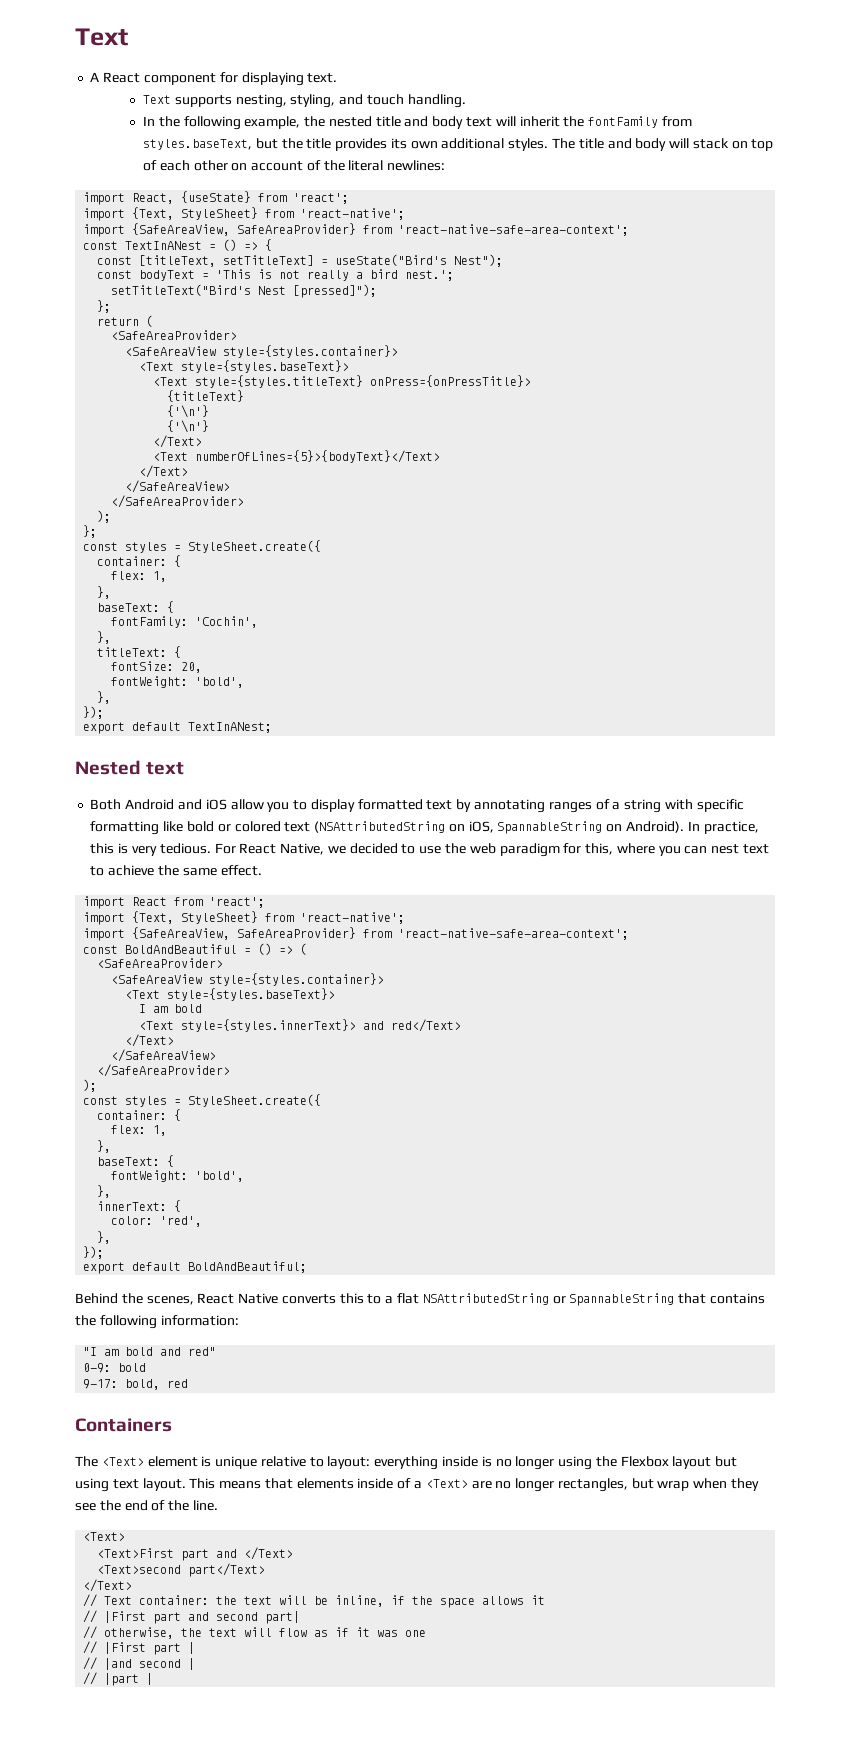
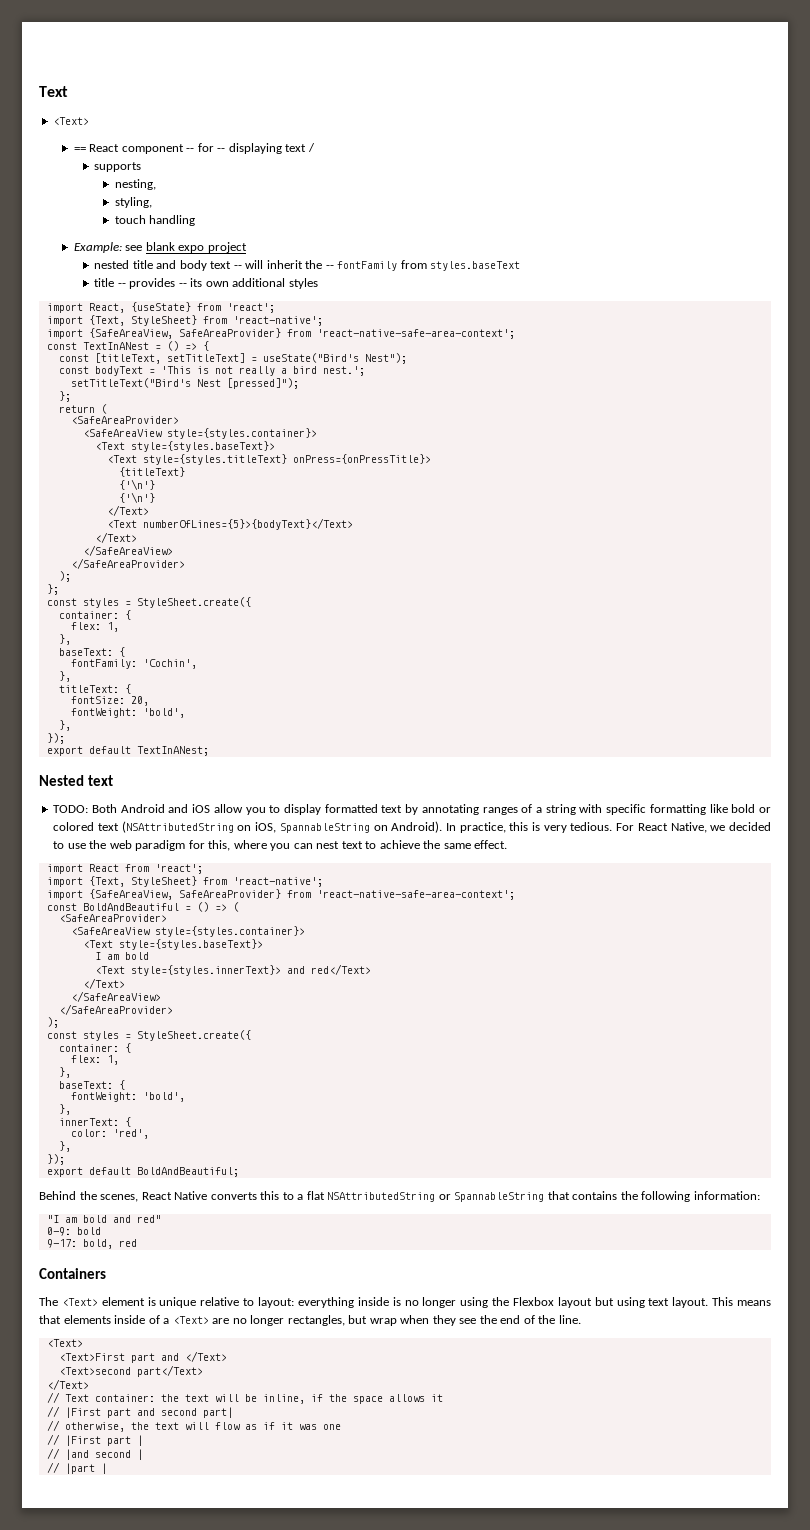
[90,72,338,86] [142,95,171,104] A React component for displaying text. // Text -> [53,117,90,125] [73,143,315,154] <Text> // == React component -- for -- displaying text / //
(232, 101) none -> (142, 167) //
(287, 101) none -> (156, 184) //
[339,94,466,108] [142,116,326,130] and touch handling. // In the following example, the -> [114,215,196,226] [73,242,247,253] // touch handling // Example: see blank expo project //
(492, 122) none -> [233,265,242,269] --
(585, 121) none -> [325,265,334,269] --
[142,138,774,151] [142,160,446,171] styles.baseText, but the title provides its own additional styles. The title and body will stack on top of each other on account of the literal newlines: -> [430,261,521,271] [94,278,318,289] styles.baseText // title -- provides -- its own additional styles
(185, 768) none -> [53,805,89,813] TODO:

